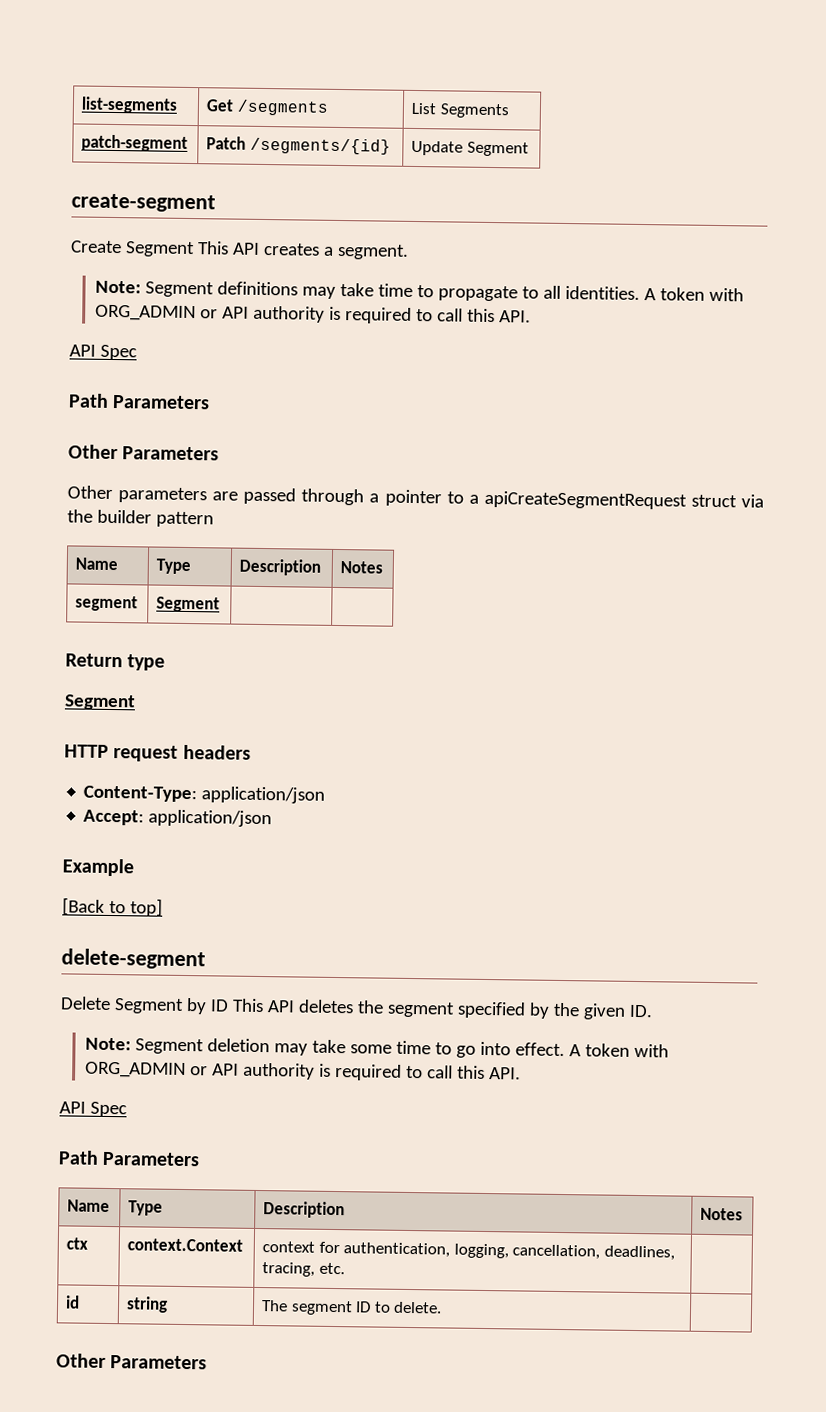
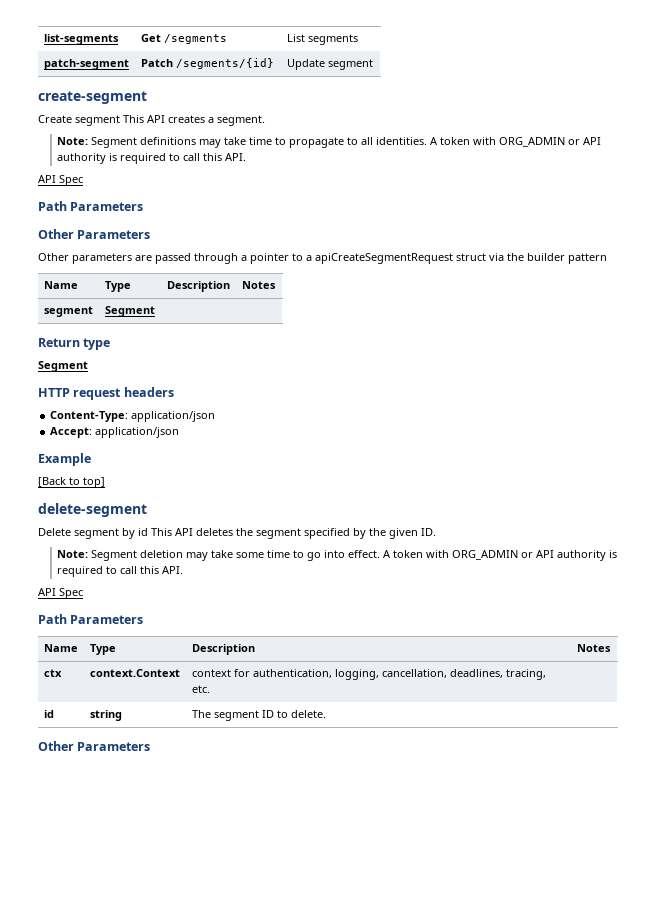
[439,103,509,119] Segments -> [307,34,358,45] segments
[466,141,529,157] Segment -> [327,59,373,70] segment
[124,241,195,258] Segment -> [75,115,120,126] segment
[113,998,229,1015] Segment by ID -> [74,528,148,539] segment by id

